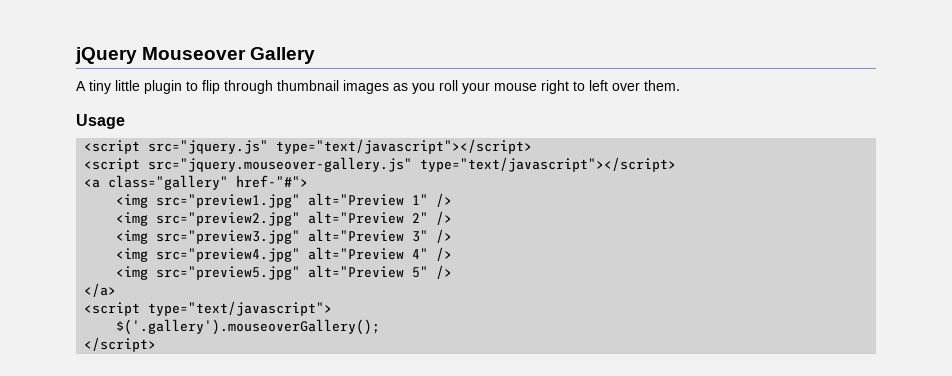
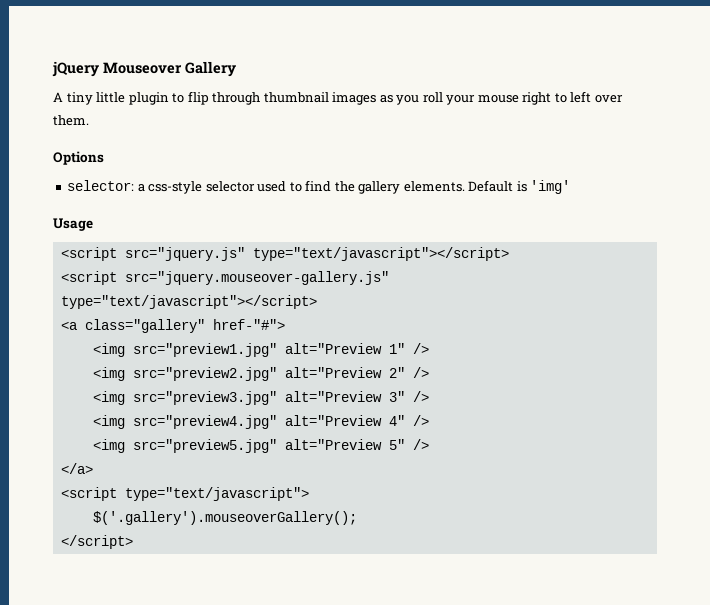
(680, 85) none -> [53,151,104,165] [67,180,571,194] // Options // selector: a css-style selector used to find the gallery elements. Default is 'img'

